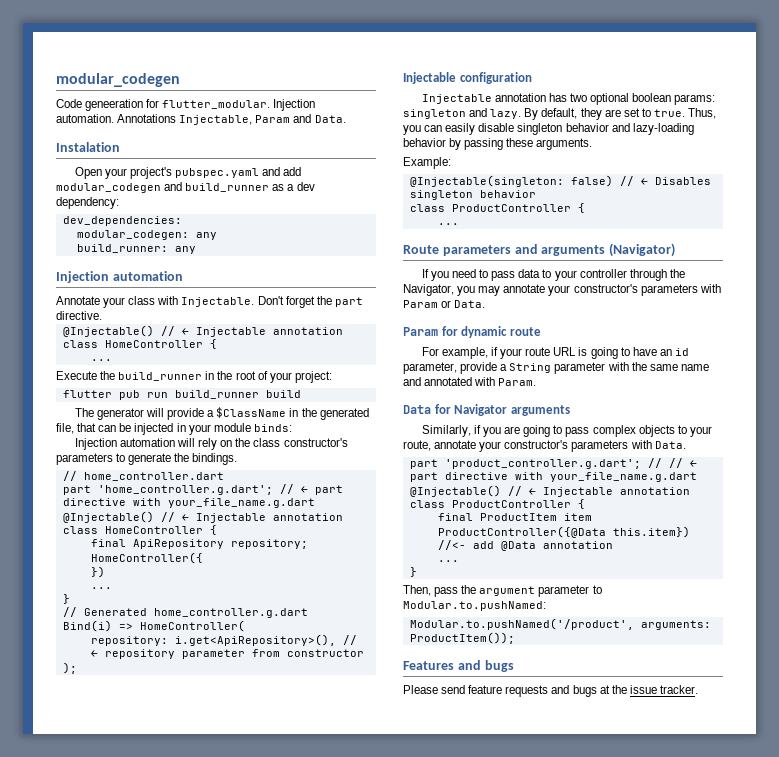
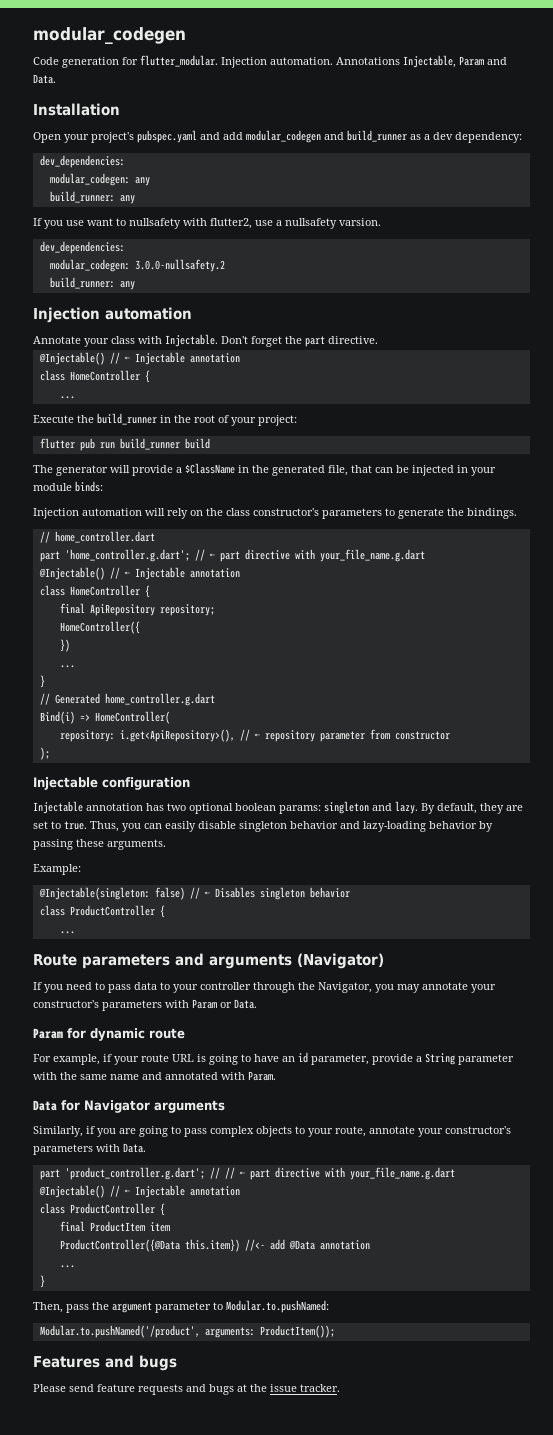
[85,99,144,111] geneeration -> [62,57,119,68] generation
[56,142,120,152] Instalation -> [33,103,120,116] Installation
(196, 250) none -> [33,218,381,229] [39,241,125,254] [49,259,225,272] [49,277,135,290] // If you use want to nullsafety with flutter2, use a nullsafety varsion. // dev_dependencies: // modular_codegen: 3.0.0-nullsafety.2 // build_runner: any

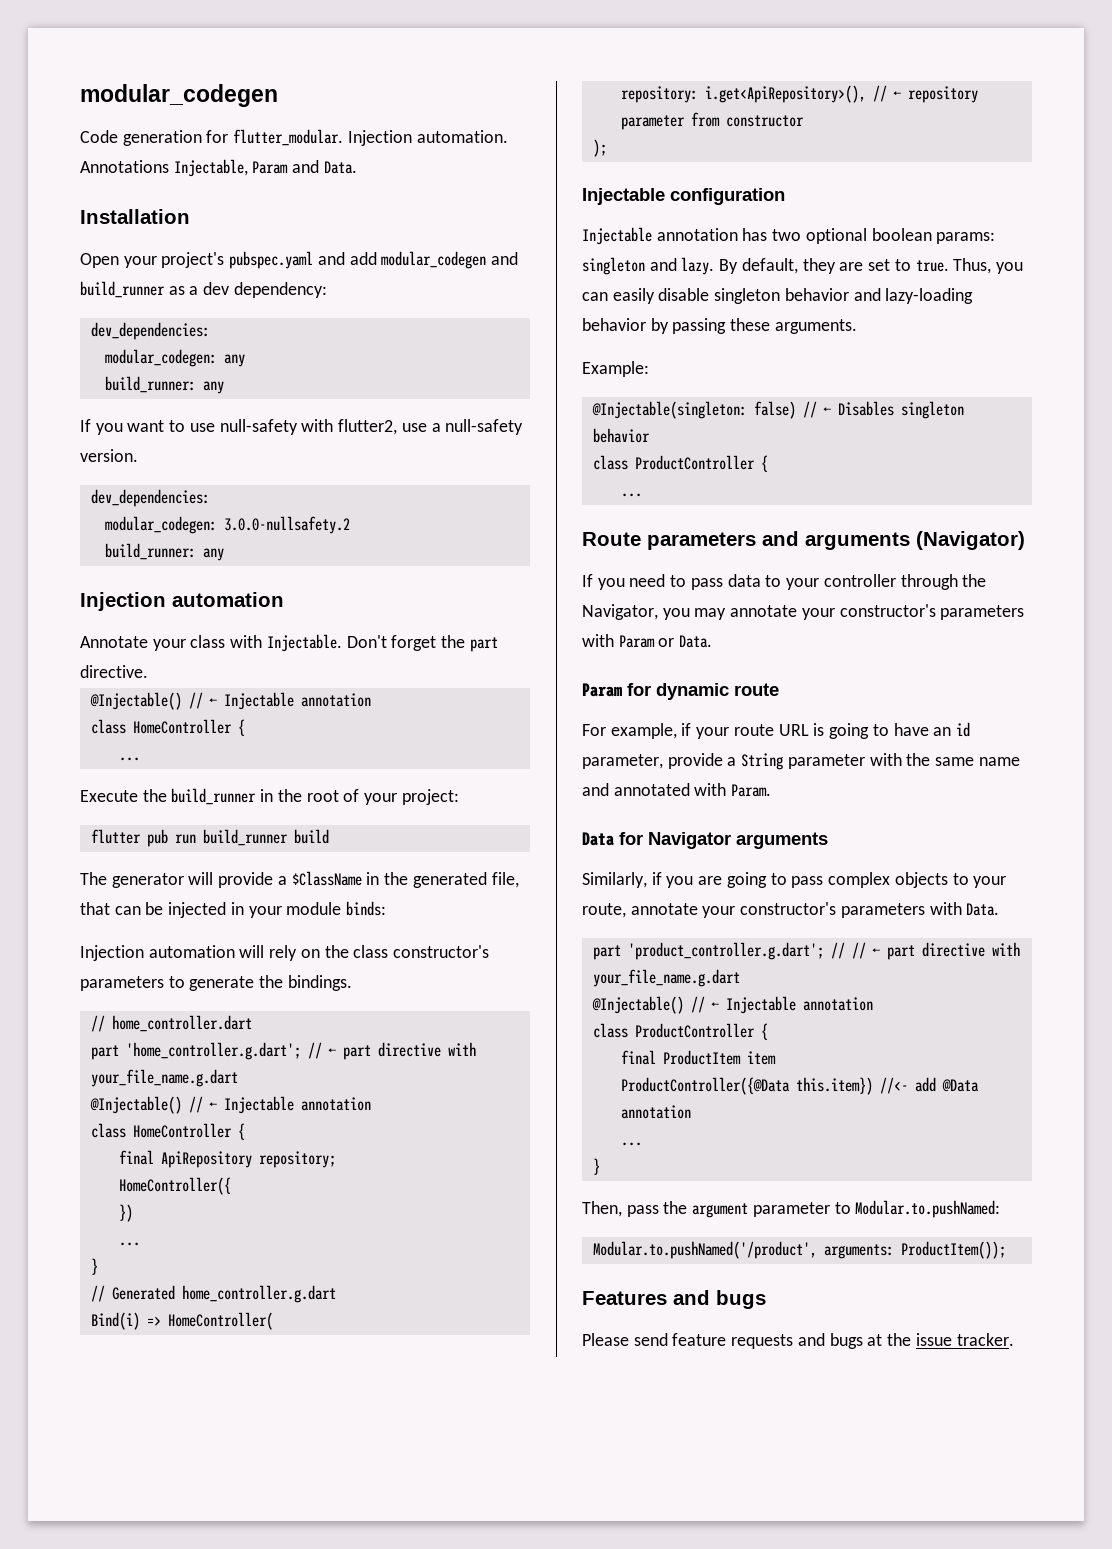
[66,220,84,226] use -> (123, 429) none
[129,218,181,229] nullsafety -> [189,419,298,435] use null-safety
[285,218,381,229] nullsafety varsion. -> [445,419,524,435] [80,449,138,462] null-safety version.

